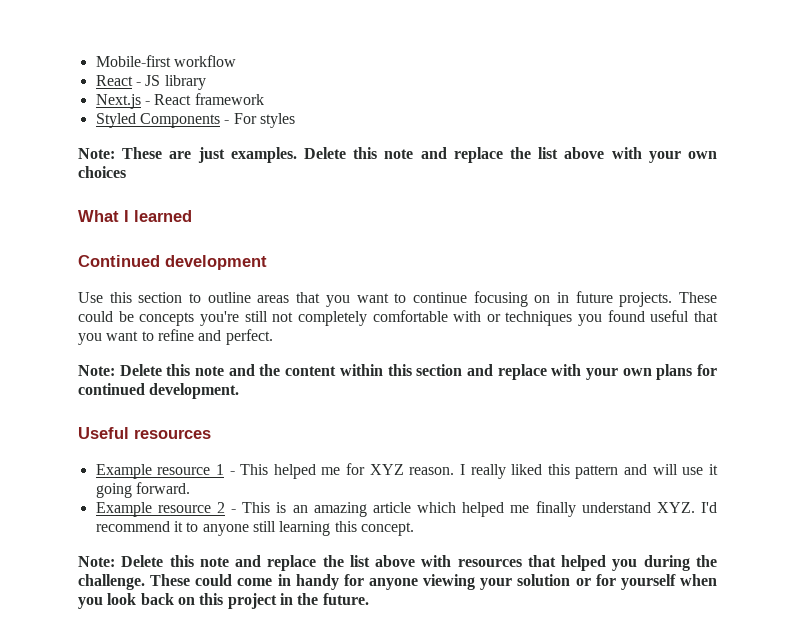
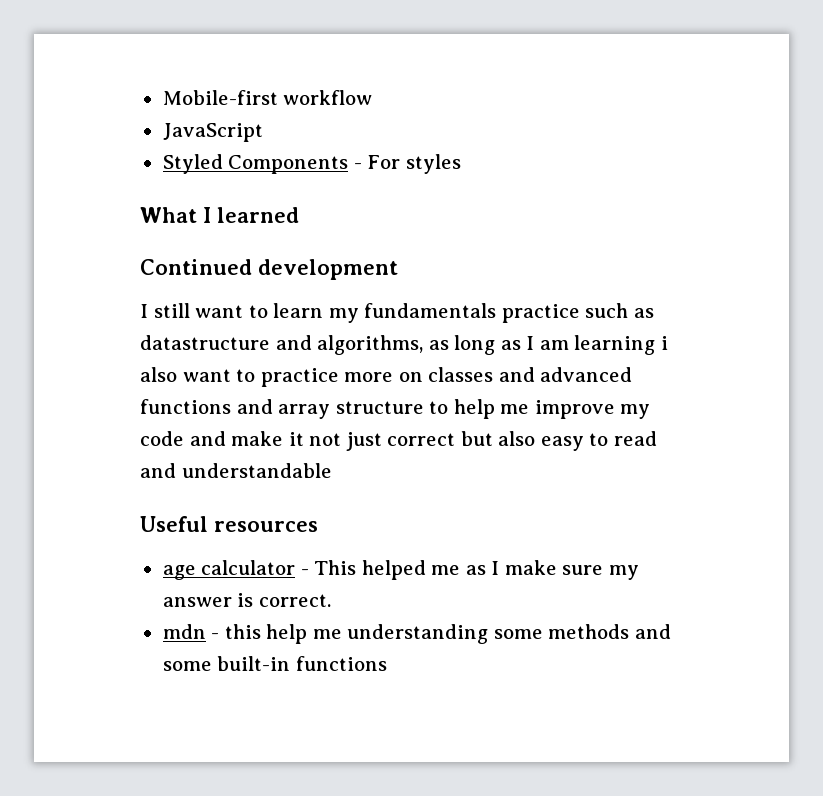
[95,75,206,90] [95,93,264,109] React - JS library // Next.js - React framework -> [162,123,263,142] JavaScript
[78,147,717,163] [78,166,126,178] // Note: These are just examples. Delete this note and replace the list above with your own choices -> (461, 164) none
[78,291,717,307] [78,310,718,326] [78,329,273,345] [78,364,717,380] [78,383,240,399] Use this section to outline areas that you want to continue focusing on in future projects. These could be concepts you're still not completely comfortable with or techniques you found useful that you want to refine and perfect. // Note: Delete this note and the content within this section and replace with your own plans for continued development. -> [140,303,654,323] [140,335,668,355] [140,367,633,387] [140,399,651,419] [140,431,657,451] [140,463,332,478] I still want to learn my fundamentals practice such as datastructure and algorithms, as long as I am learning i also want to practice more on classes and advanced functions and array structure to help me improve my code and make it not just correct but also easy to read and understandable
[95,464,224,479] Example resource 1 -> [162,560,296,580] age calculator
[346,463,718,479] [95,482,190,498] [95,501,717,517] [95,521,414,536] [78,555,717,571] [78,574,717,590] [78,593,369,609] for XYZ reason. I really liked this pattern and will use it going forward. // Example resource 2 - This is an amazing article which helped me finally understand XYZ. I'd recommend it to anyone still learning this concept. // Note: Delete this note and replace the list above with resources that helped you during the challenge. These could come in handy for anyone viewing your solution or for yourself when you look back on this project in the future. -> [465,560,639,580] [162,593,331,607] [162,624,671,644] [162,656,387,671] as I make sure my answer is correct. // mdn - this help me understanding some methods and some built-in functions

